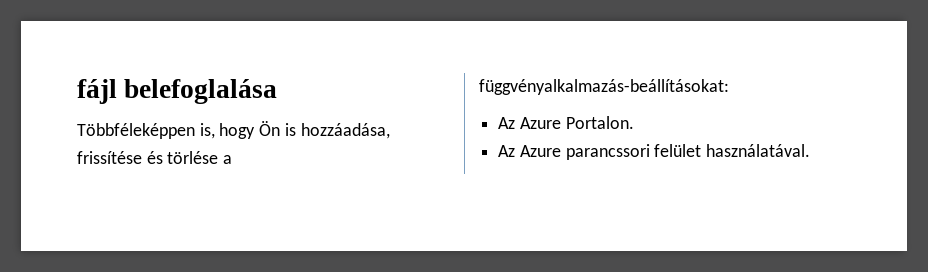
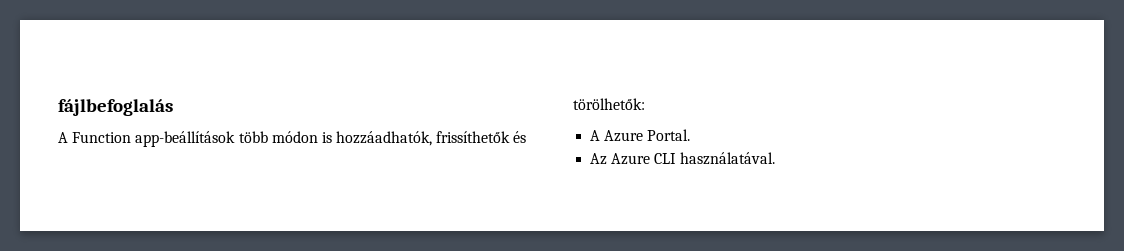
[77,79,278,104] [77,121,390,139] [77,151,233,164] [479,79,729,95] [498,116,634,129] [498,144,702,160] fájl belefoglalása // Többféleképpen is, hogy Ön is hozzáadása, frissítése és törlése a függvényalkalmazás-beállításokat: // Az Azure Portalon. // Az Azure parancssori felület -> [58,99,173,116] [58,131,527,147] [573,98,645,110] [590,129,691,142] [590,153,677,165] fájlbefoglalás // A Function app-beállítások több módon is hozzáadhatók, frissíthetők és törölhetők: // A Azure Portal. // Az Azure CLI

